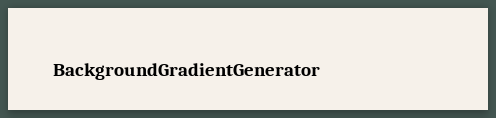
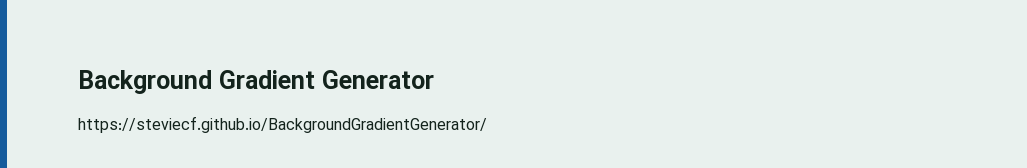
[53,63,320,80] BackgroundGradientGenerator -> [78,70,434,94] [78,116,487,133] Background Gradient Generator // https://steviecf.github.io/BackgroundGradientGenerator/

